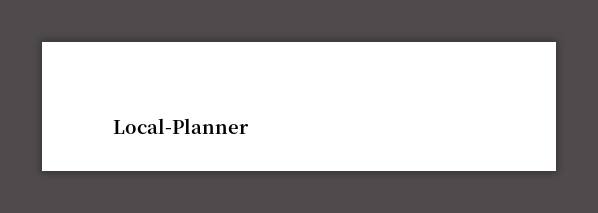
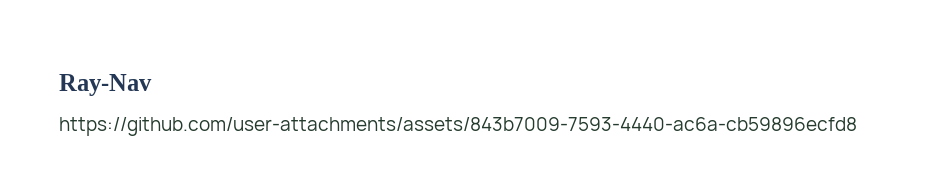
[113,118,249,134] Local-Planner -> [59,74,152,96] [59,117,857,136] Ray-Nav // https://github.com/user-attachments/assets/843b7009-7593-4440-ac6a-cb59896ecfd8

